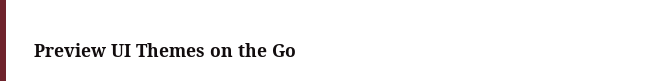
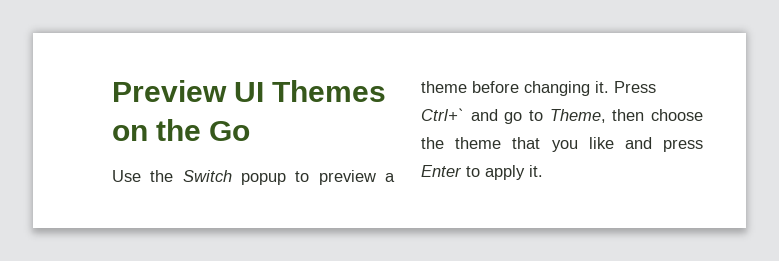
(296, 50) none -> [112,170,395,185] [421,81,656,96] [421,108,703,124] [421,137,703,152] [421,165,543,180] // Use the Switch popup to preview a theme before changing it. Press Ctrl+` and go to Theme, then choose the theme that you like and press Enter to apply it.

